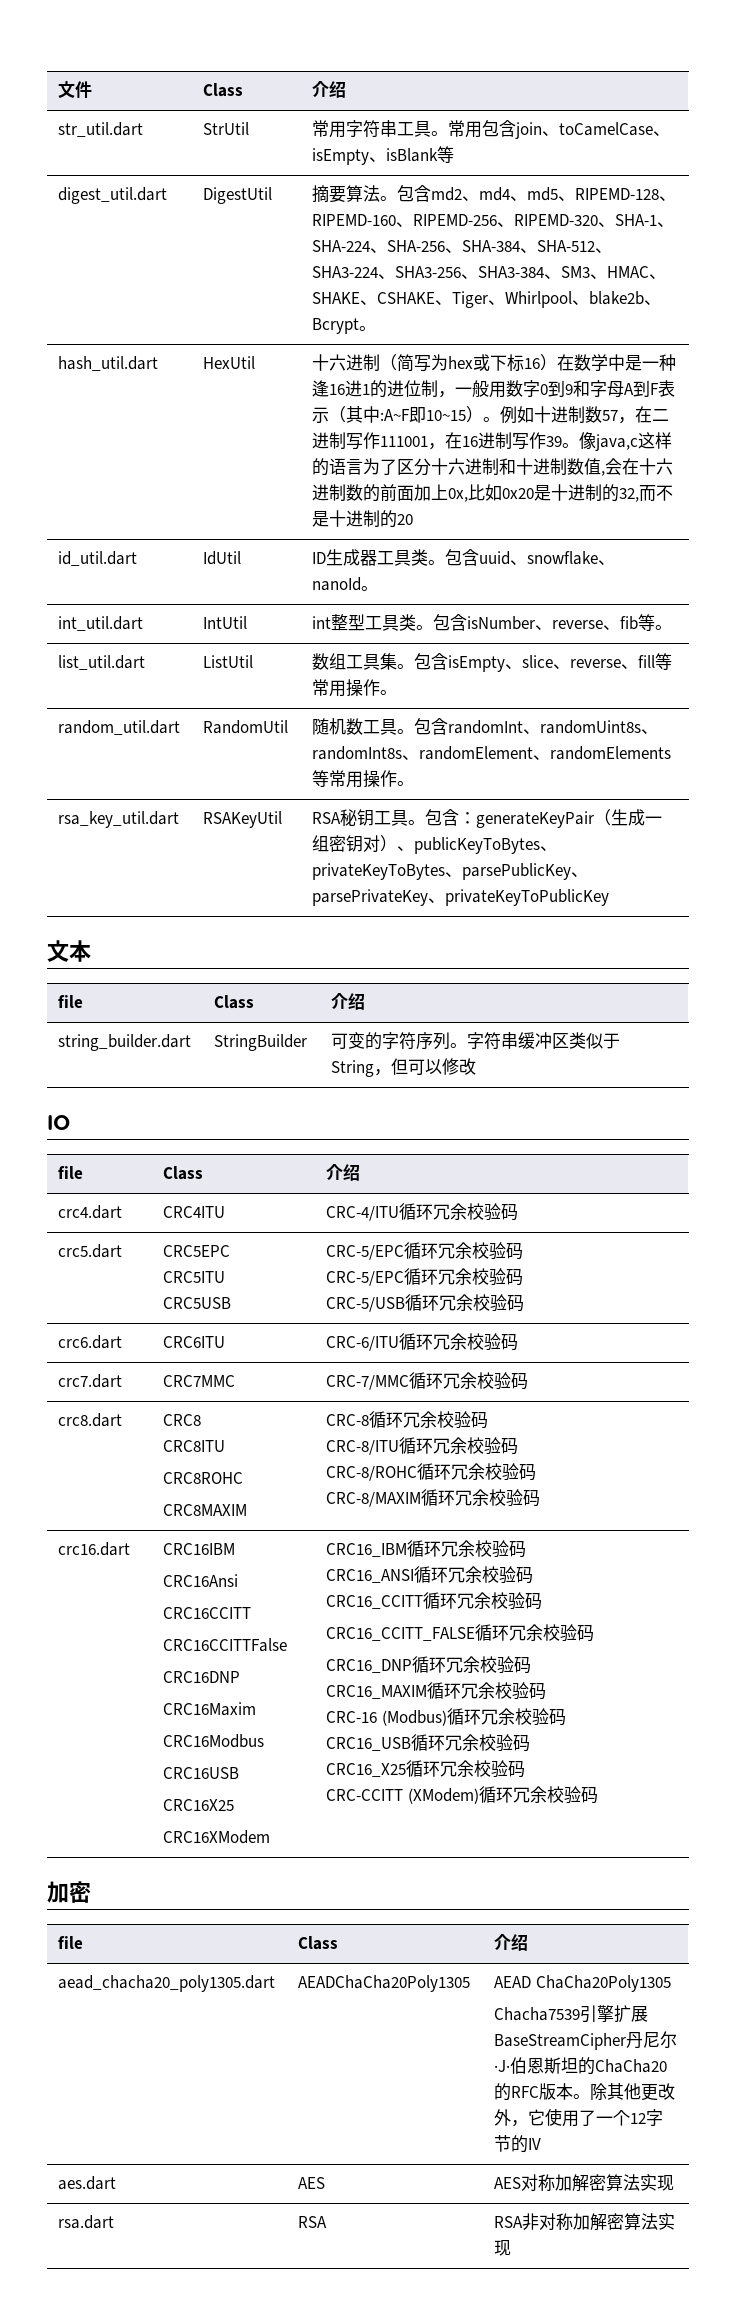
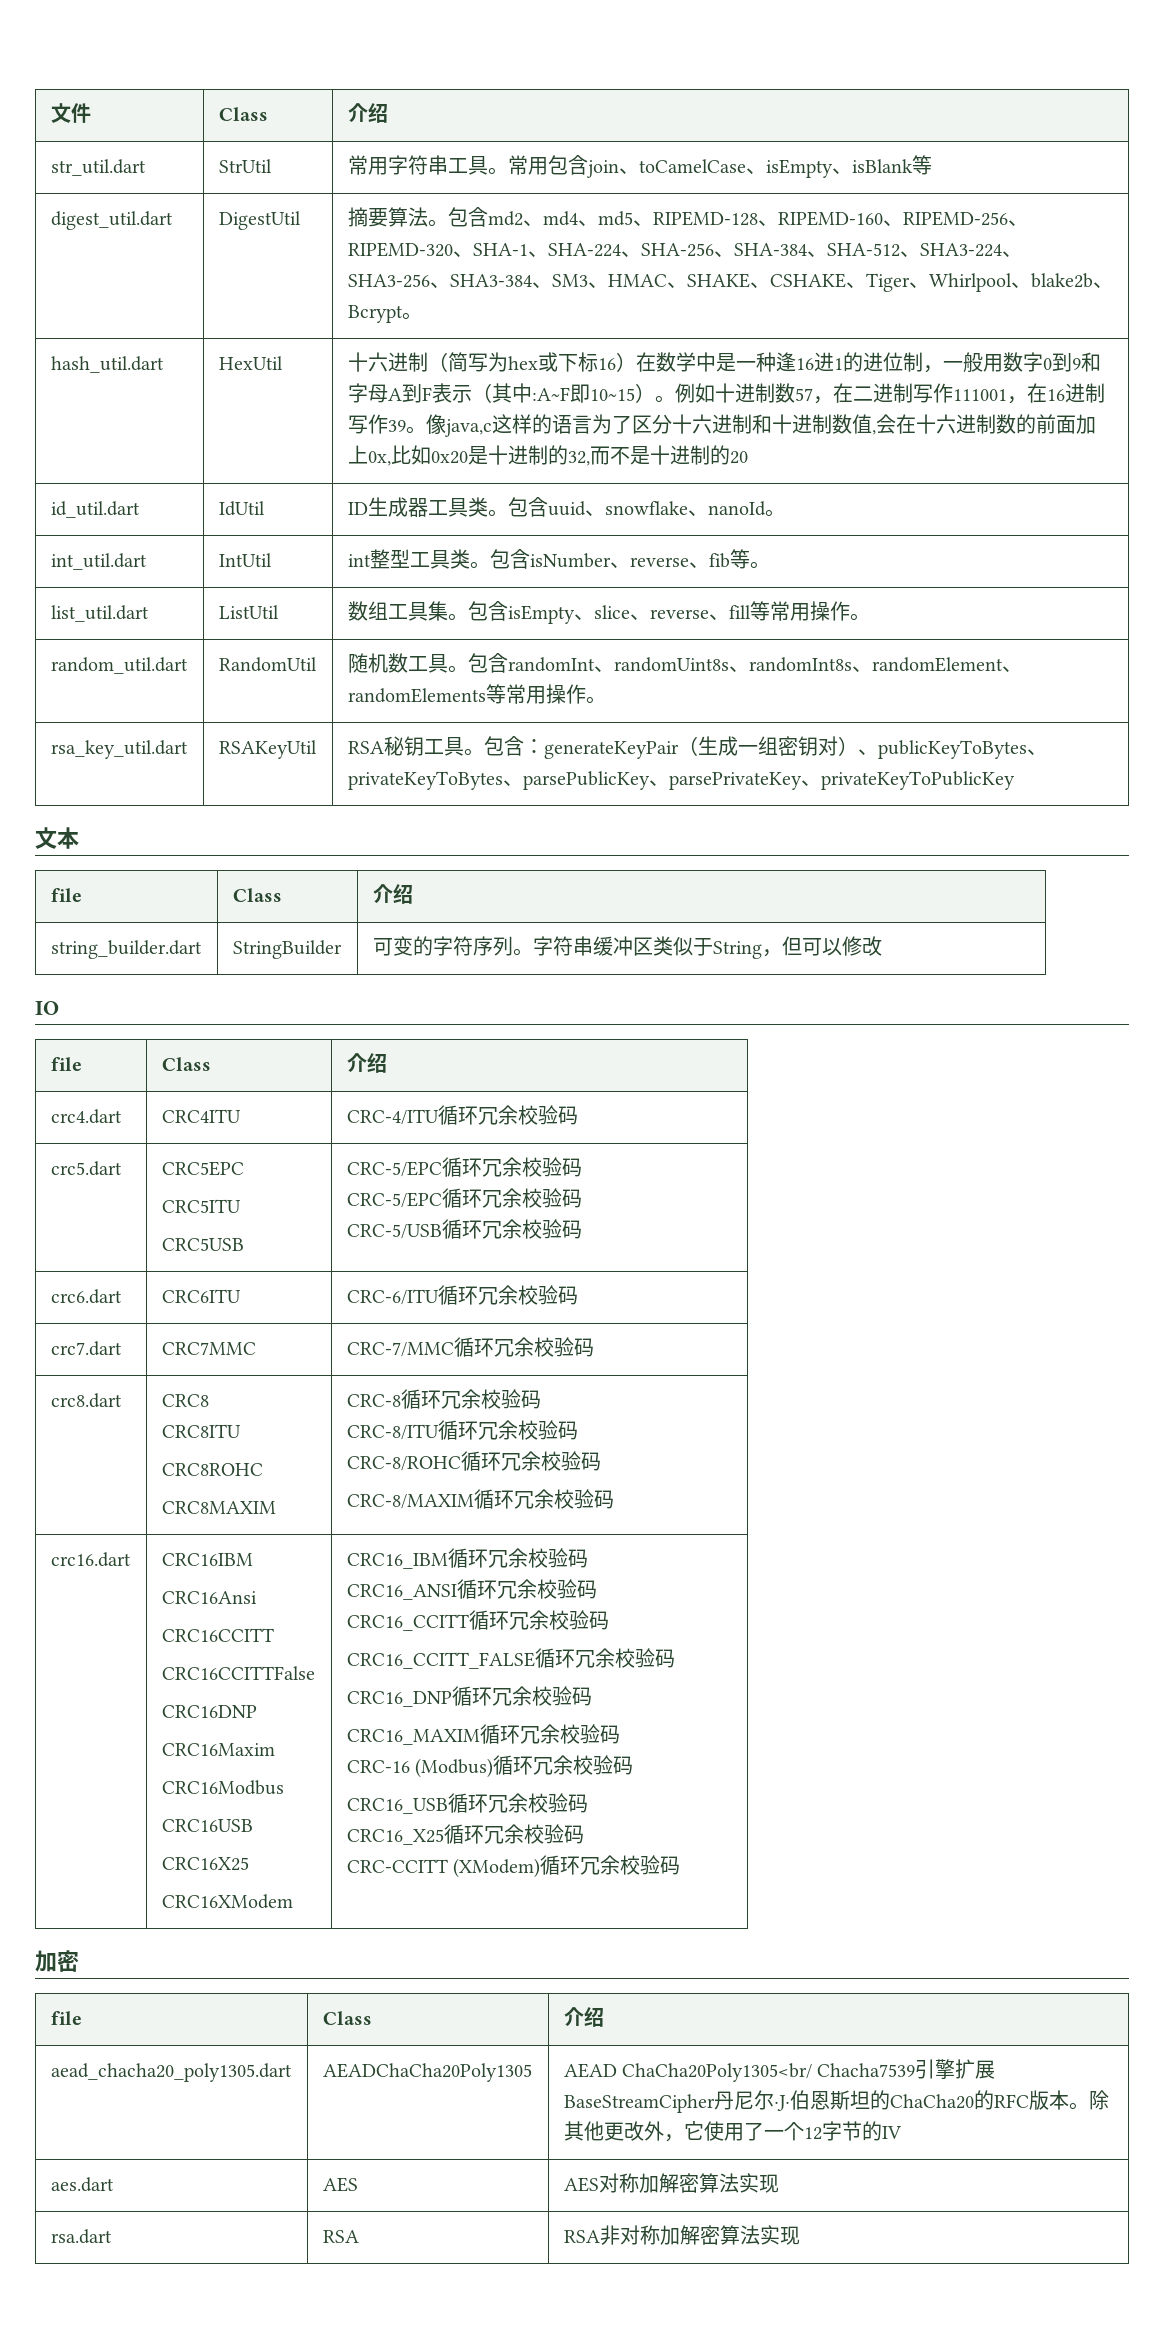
[535,1975,671,1992] ChaCha20Poly1305 // -> [621,2063,812,2082] ChaCha20Poly1305<br/

